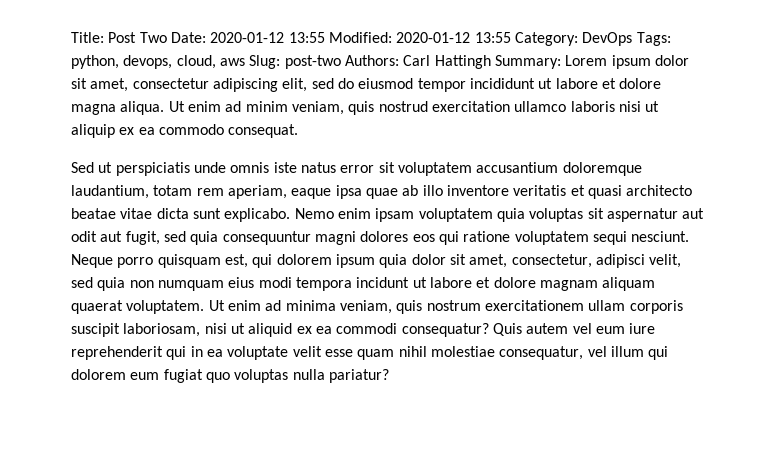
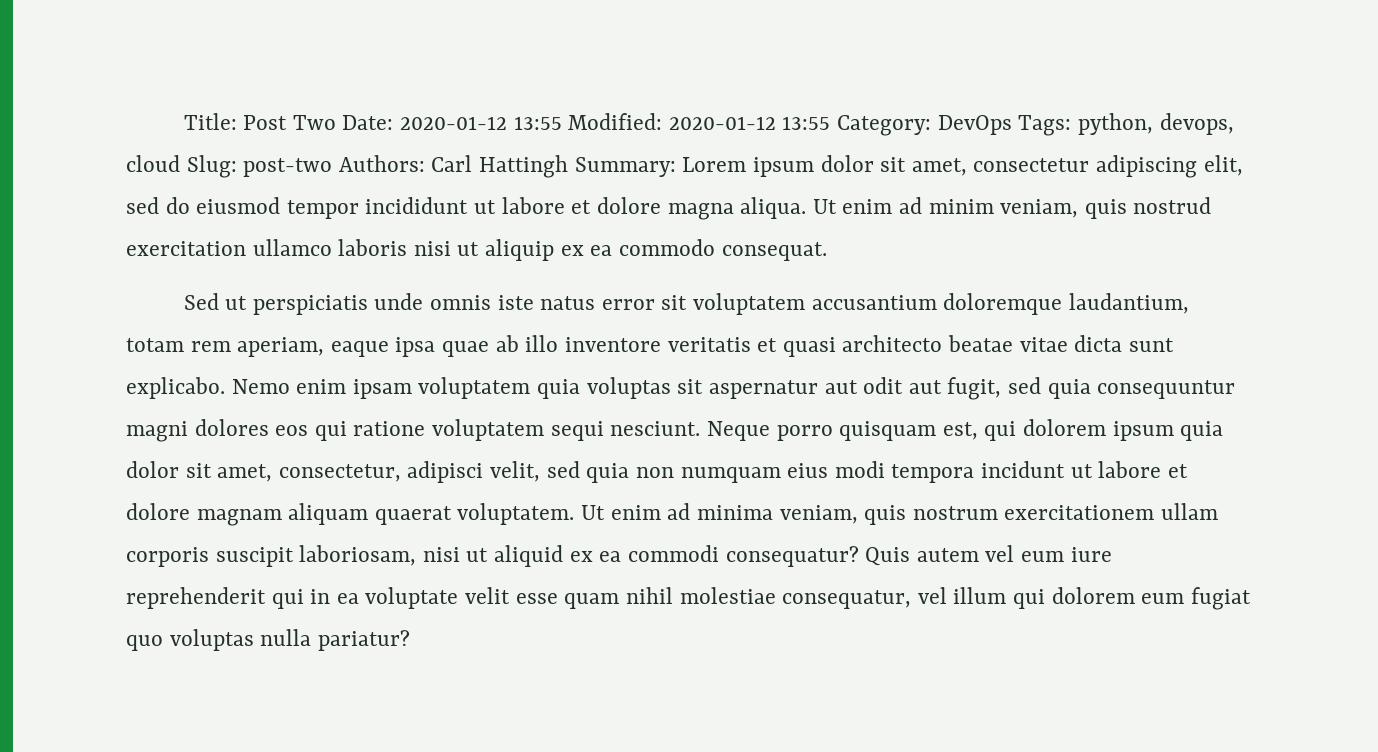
[176,55,245,69] cloud, aws -> [126,155,180,172] cloud

